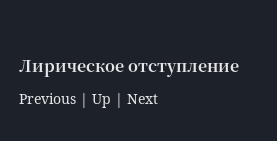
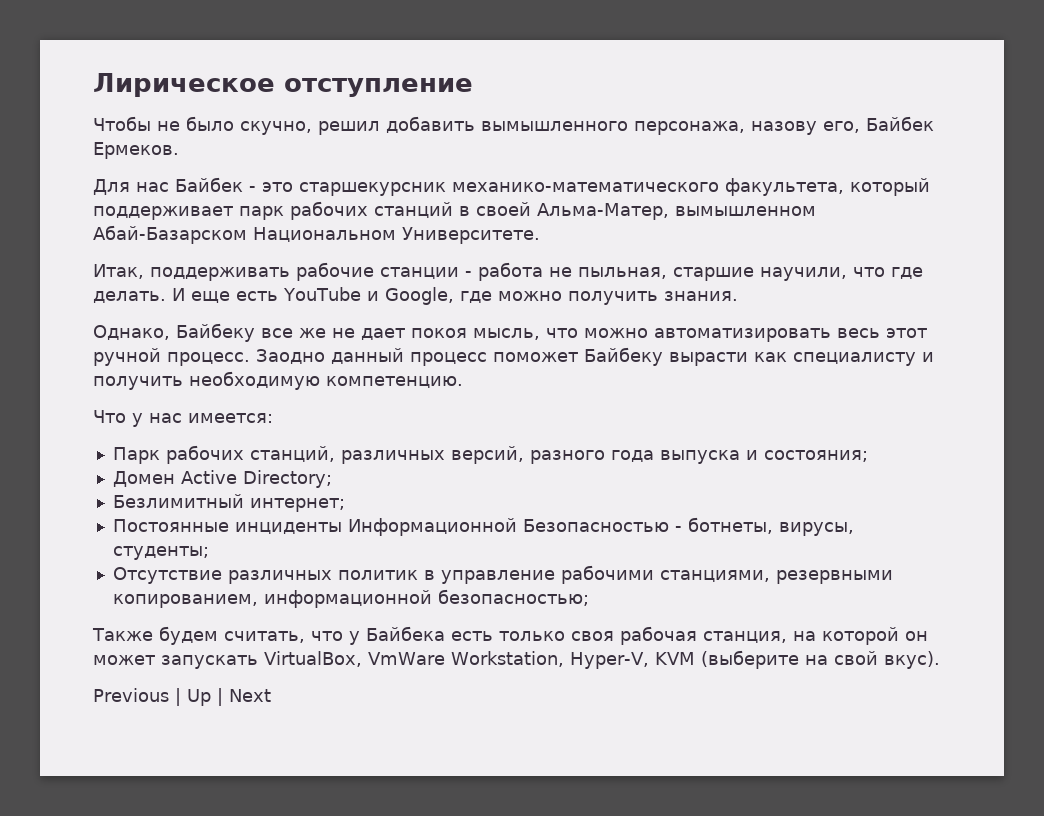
(240, 70) none -> [93,116,934,135] [93,142,179,159] [93,177,930,196] [93,201,816,220] [93,225,540,244] [93,262,923,281] [93,287,738,305] [93,323,927,342] [93,347,934,366] [93,371,463,390] [93,410,273,427] [112,445,868,464] [112,470,332,488] [112,494,345,512] [112,517,854,536] [112,546,209,560] [112,565,893,584] [112,589,589,608] [92,626,928,645] [93,650,940,669] // Чтобы не было скучно, решил добавить вымышленного персонажа, назову его, Байбек Ермеков. // Для нас Байбек - это старшекурсник механико-математического факультета, который поддерживает парк рабочих станций в своей Альма-Матер, вымышленном Абай-Базарском Национальном Университете. // Итак, поддерживать рабочие станции - работа не пыльная, старшие научили, что где делать. И еще есть YouTube и Google, где можно получить знания. // Однако, Байбеку все же не дает покоя мысль, что можно автоматизировать весь этот ручной процесс. Заодно данный процесс поможет Байбеку вырасти как специалисту и получить необходимую компетенцию. // Что у нас имеется: // Парк рабочих станций, различных версий, разного года выпуска и состояния; // Домен Active Directory; // Безлимитный интернет; // Постоянные инциденты Информационной Безопасностью - ботнеты, вирусы, студенты; // Отсутствие различных политик в управление рабочими станциями, резервными копированием, информационной безопасностью; // Также будем считать, что у Байбека есть только своя рабочая станция, на которой он может запускать VirtualBox, VmWare Workstation, Hyper-V, KVM (выберите на свой вкус).

